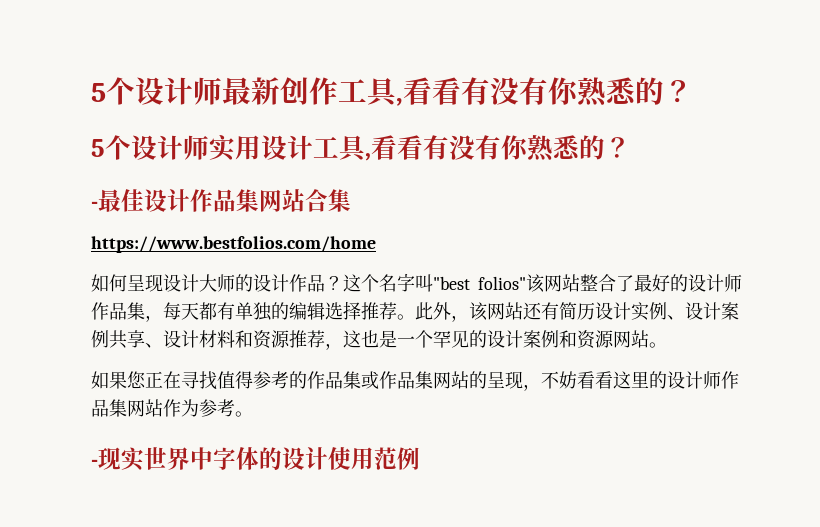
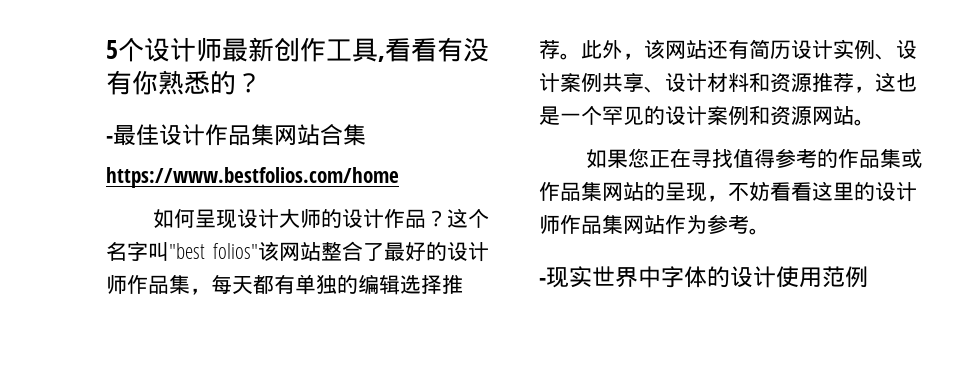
[91,135,631,162] // 5个设计师实用设计工具,看看有没有你熟悉的？ -> (262, 83) none

